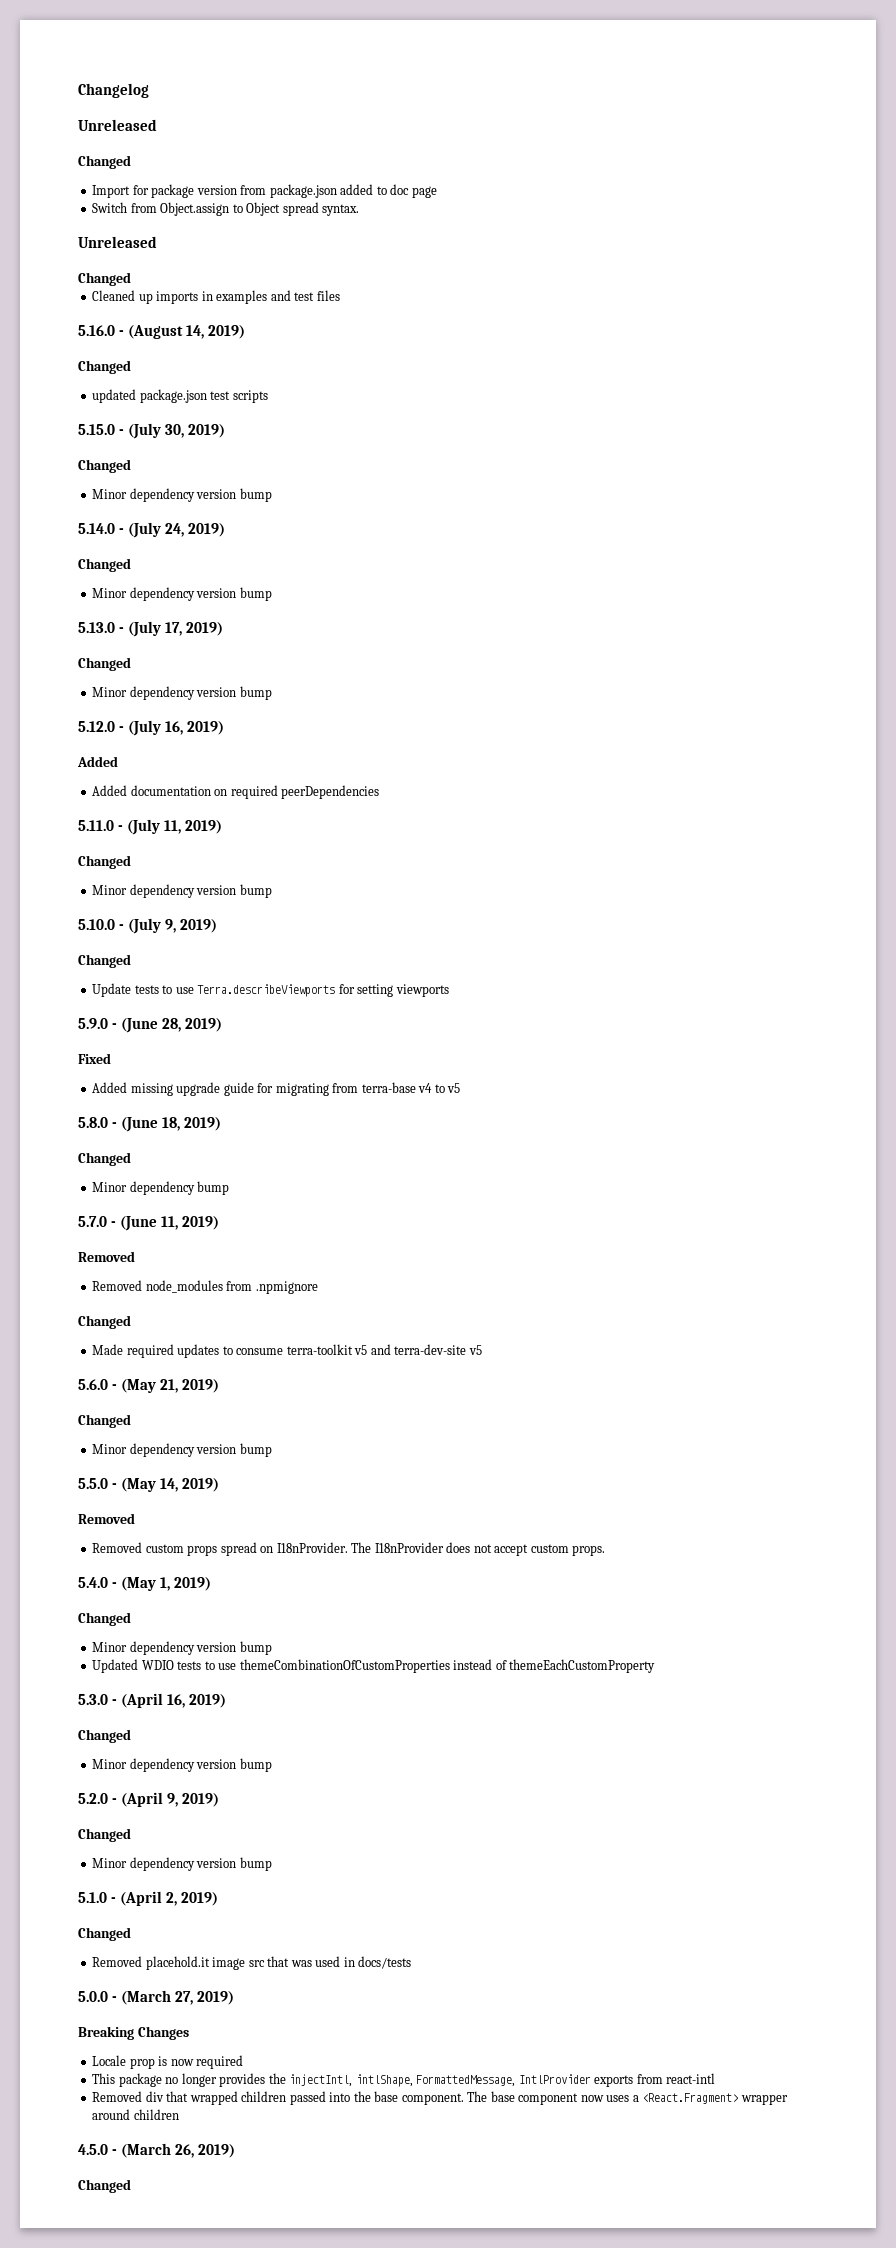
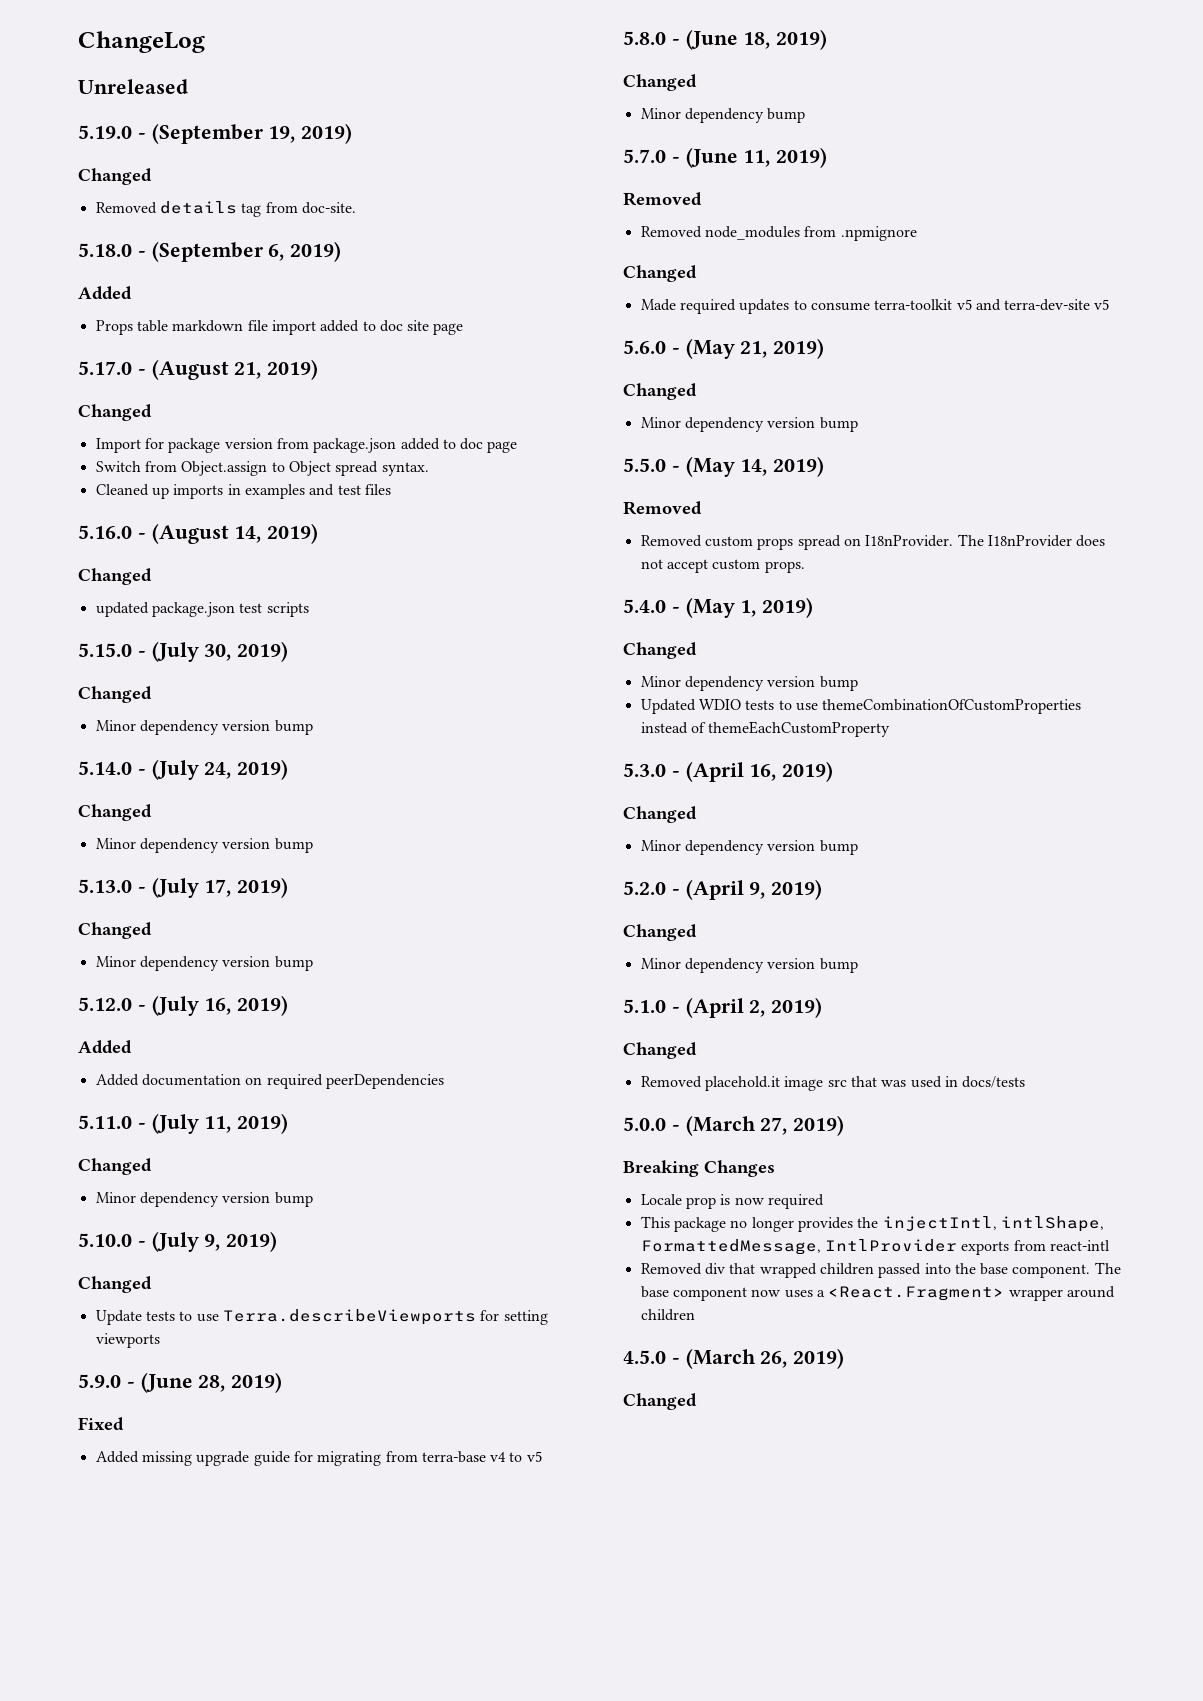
[78,83,149,98] [78,119,157,131] Changelog // Unreleased -> [78,31,205,53] [78,79,188,94] [78,123,353,144] [78,168,152,185] [95,201,356,217] [78,241,342,262] [78,286,132,300] [95,320,464,335] [78,359,319,380] ChangeLog // Unreleased // 5.19.0 - (September 19, 2019) // Changed // Removed details tag from doc-site. // 5.18.0 - (September 6, 2019) // Added // Props table markdown file import added to doc site page // 5.17.0 - (August 21, 2019)
[78,236,157,248] [78,272,131,286] // Unreleased // Changed -> (429, 469) none

